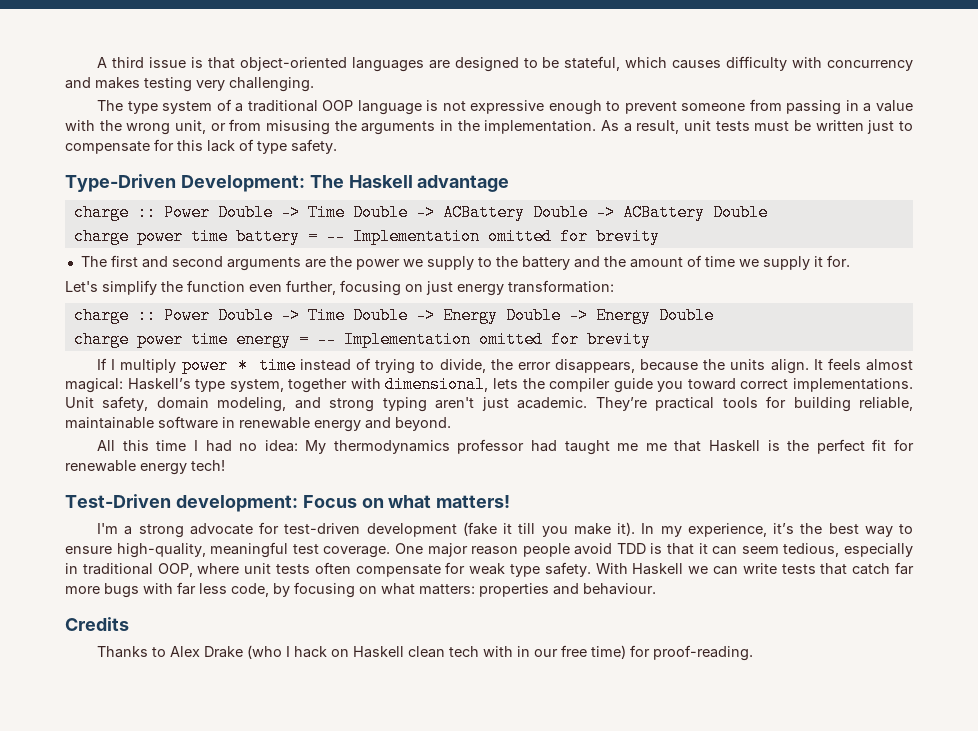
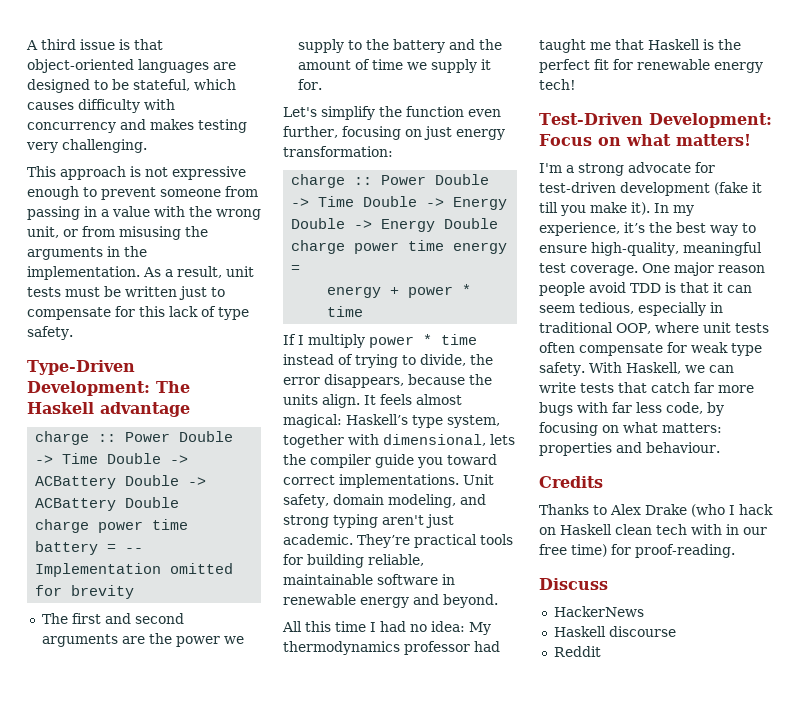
[97,99,422,115] The type system of a traditional OOP language -> [27,166,126,180] This approach
[316,331,651,348] -- Implementation omitted for brevity -> [327,284,472,298] [327,306,364,317] // energy + power * time
[645,443,667,451] me -> (611, 46) none
[175,495,298,512] development: -> [648,113,772,128] Development:
[632,563,684,575] Haskell -> [625,362,681,374] Haskell,
(754, 653) none -> [539,578,608,590] [553,606,644,617] [553,626,676,637] [553,646,601,657] // Discuss // HackerNews // Haskell discourse // Reddit

